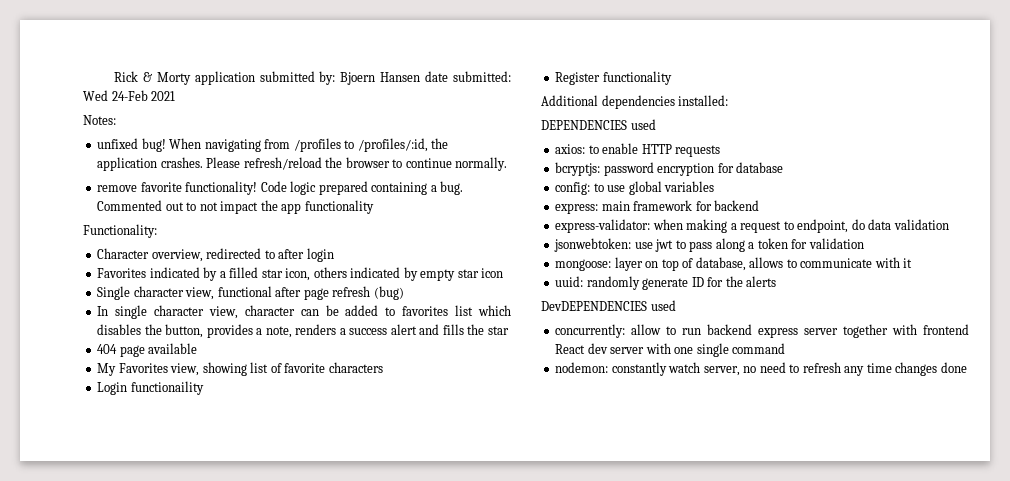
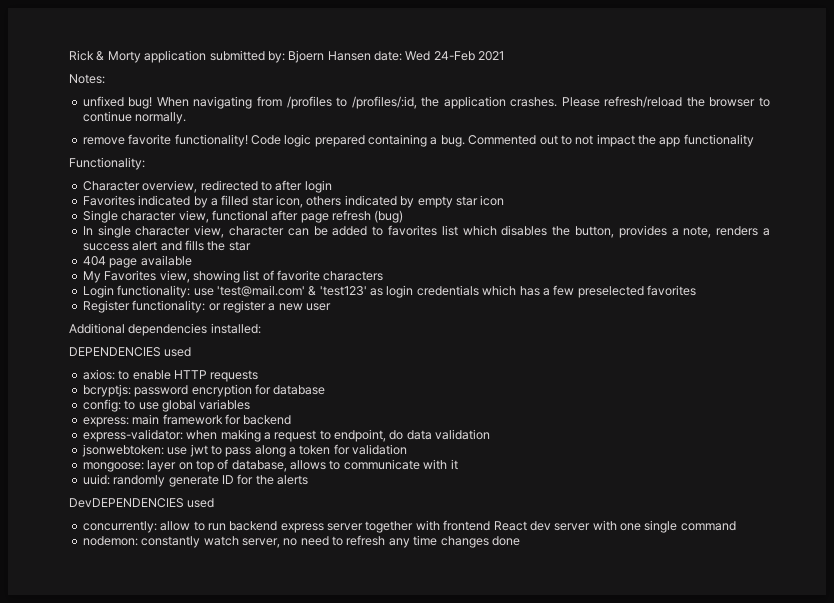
[425,71,512,82] date submitted: -> [374,51,402,61] date:
[130,381,204,395] [555,71,672,85] functionaility // Register functionality -> [117,285,696,298] [82,300,331,313] functionality: use 'test@mail.com' & 'test123' as login credentials which has a few preselected favorites // Register functionality: or register a new user

